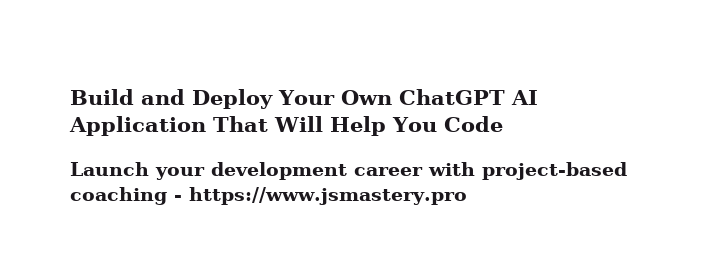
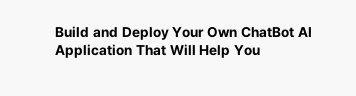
[398,89,505,105] ChatGPT -> [240,26,294,38] ChatBot
[443,116,503,132] [70,162,627,180] [70,187,467,205] Code // Launch your development career with project-based coaching - https://www.jsmastery.pro -> (261, 50) none

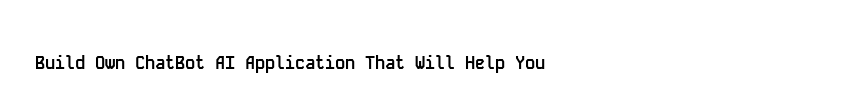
[92,27,205,40] and Deploy Your -> (85, 61) none

